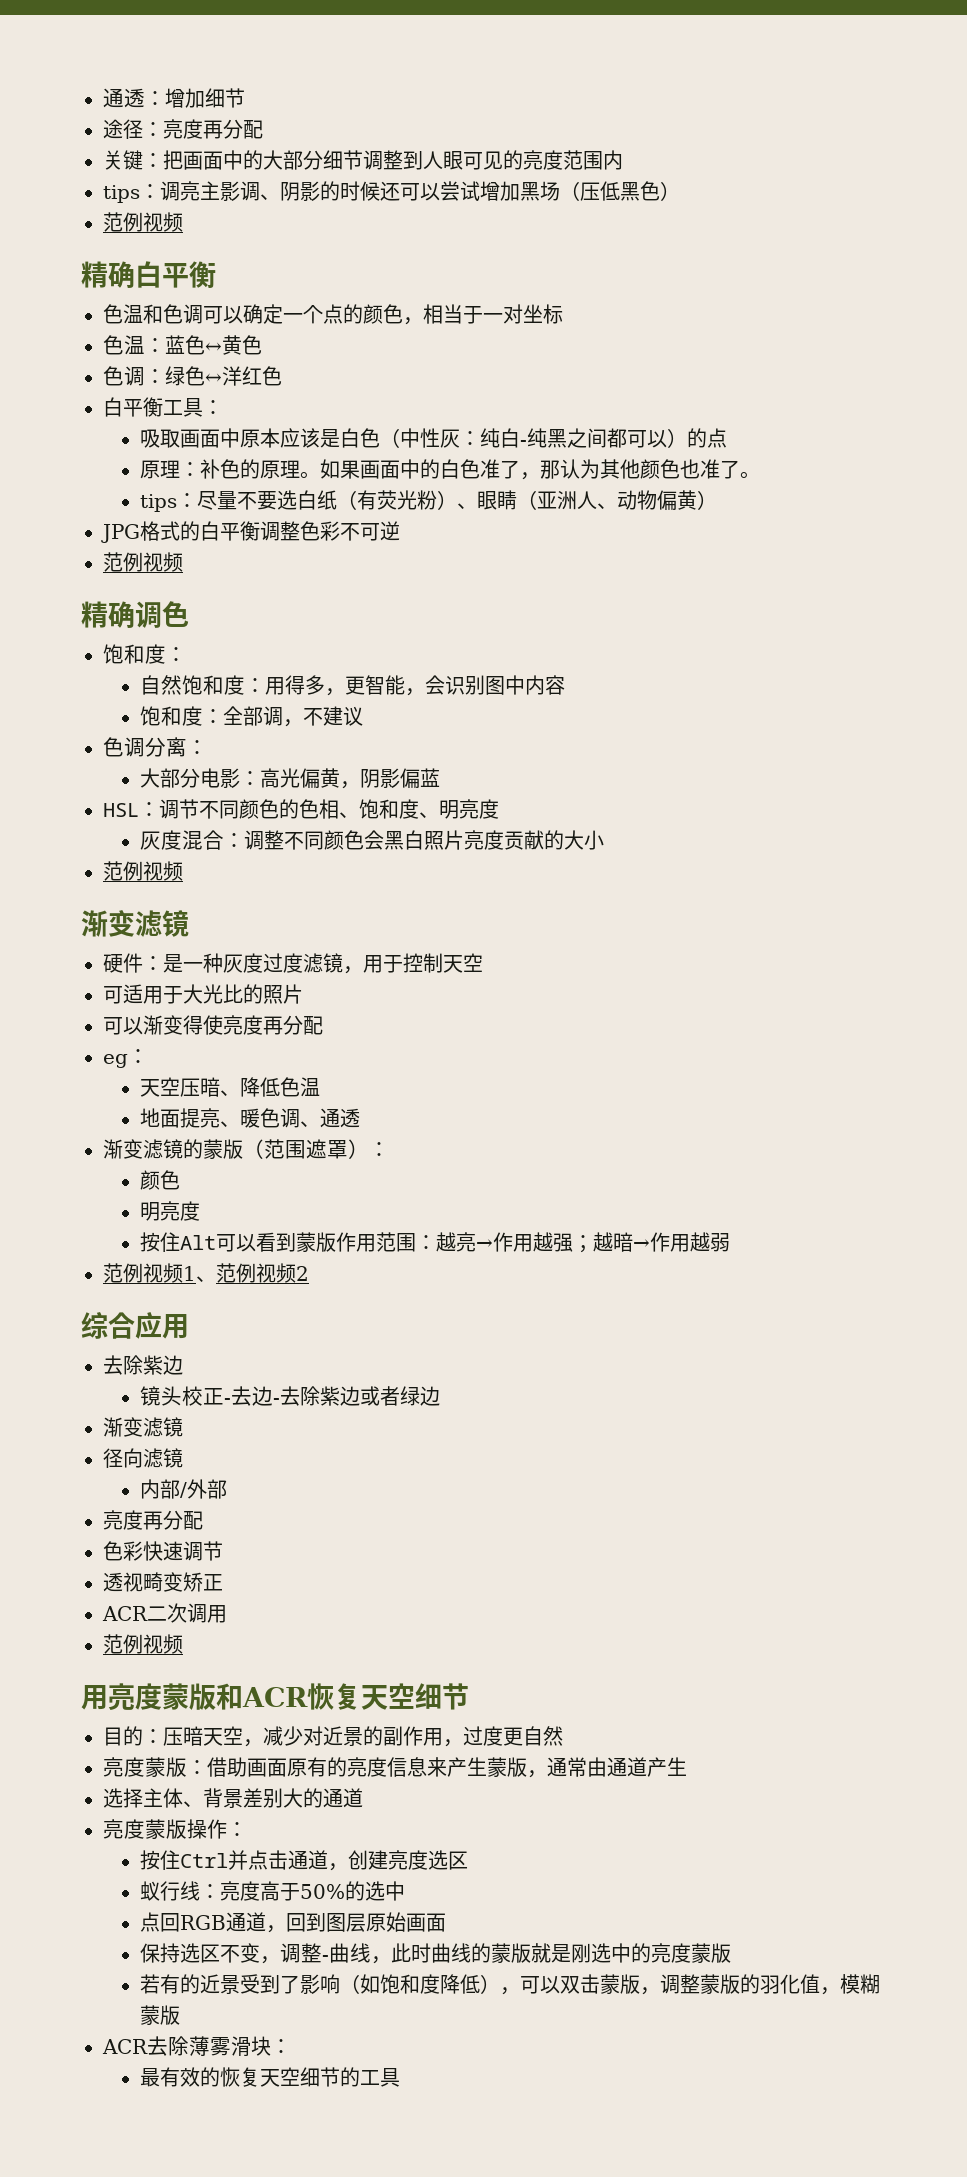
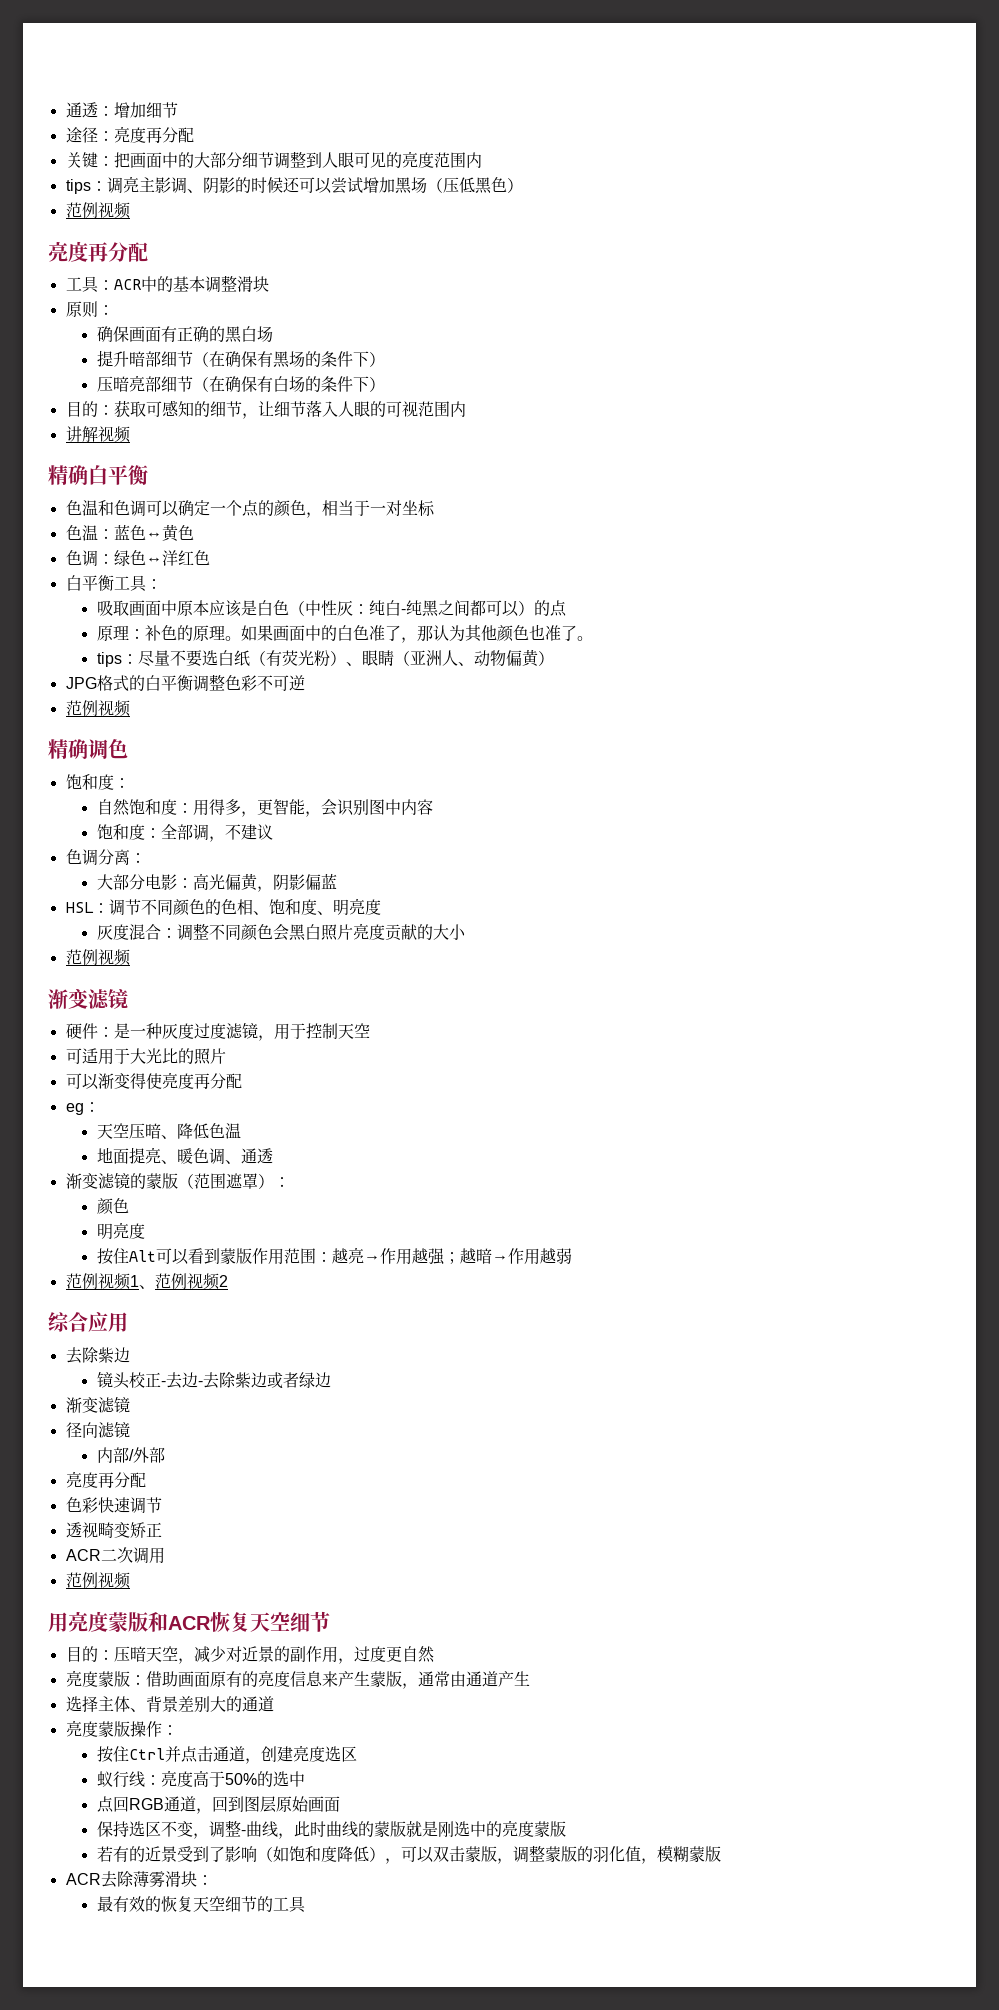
(183, 222) none -> [48,241,148,262] [65,275,269,293] [65,301,114,318] [96,326,273,343] [96,350,385,368] [96,375,385,392] [65,400,466,419] [65,426,131,443] // 亮度再分配 // 工具：ACR中的基本调整滑块 // 原则： // 确保画面有正确的黑白场 // 提升暗部细节（在确保有黑场的条件下） // 压暗亮部细节（在确保有白场的条件下） // 目的：获取可感知的细节，让细节落入人眼的可视范围内 // 讲解视频

